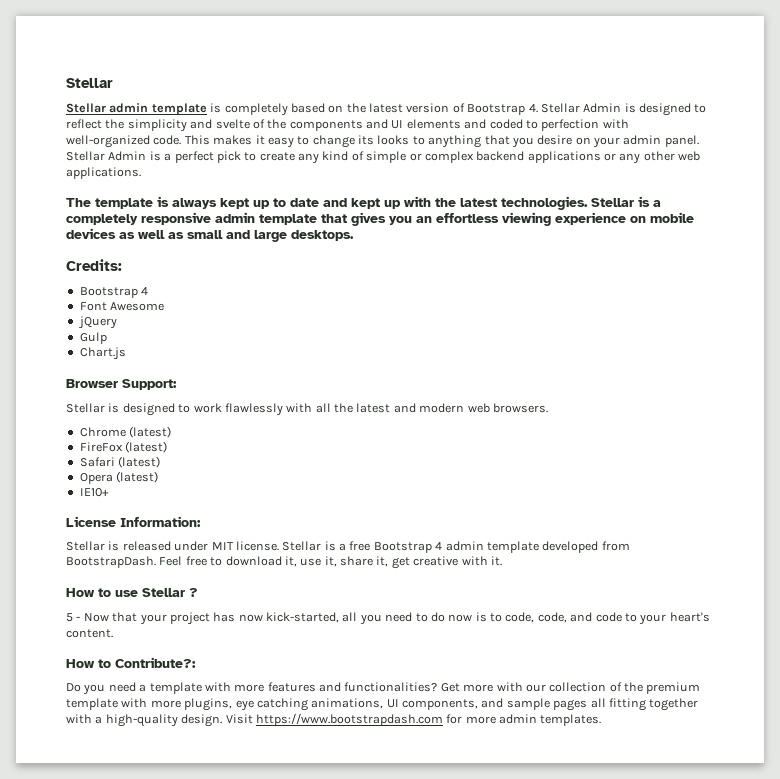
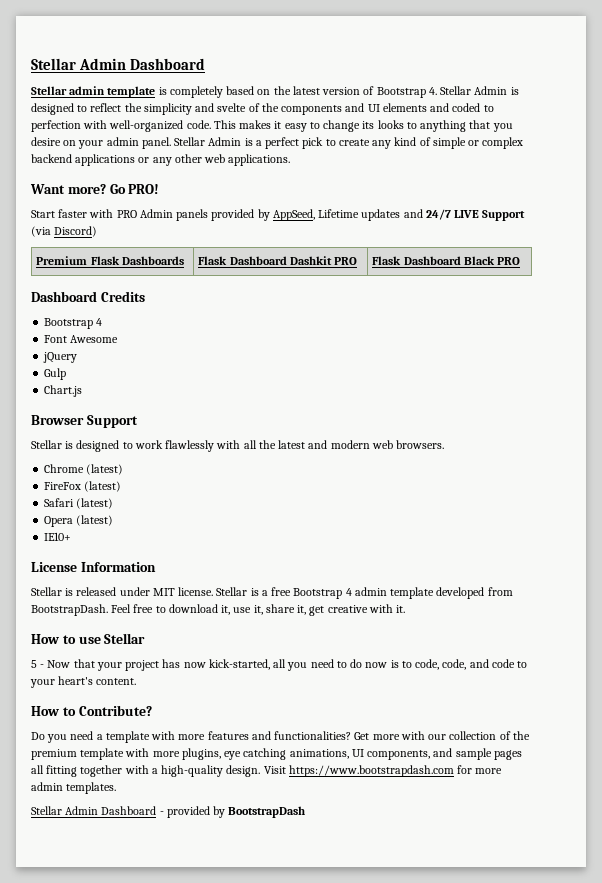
[66,78,113,88] Stellar -> [31,58,206,70] Stellar Admin Dashboard
[66,196,661,210] [66,212,694,226] [66,228,354,242] [66,259,122,271] The template is always kept up to date and kept up with the latest technologies. Stellar is a completely responsive admin template that gives you an effortless viewing experience on mobile devices as well as small and large desktops. // Credits: -> [30,184,160,194] [31,209,526,221] [31,226,98,237] [36,256,184,265] [198,256,358,265] [372,256,521,265] [31,291,145,302] Want more? Go PRO! // Start faster with PRO Admin panels provided by AppSeed, Lifetime updates and 24/7 LIVE Support (via Discord) // Premium Flask Dashboards | Flask Dashboard Dashkit PRO | Flask Dashboard Black PRO // Dashboard Credits
[122,379,177,390] Support: -> [86,415,138,428] Support
[120,516,201,527] Information: -> [80,562,156,572] Information
[189,588,198,597] ? -> (146, 638) none
[115,657,196,668] Contribute?: -> [78,705,152,716] Contribute?
(602, 720) none -> [31,806,306,818] // Stellar Admin Dashboard - provided by BootstrapDash

